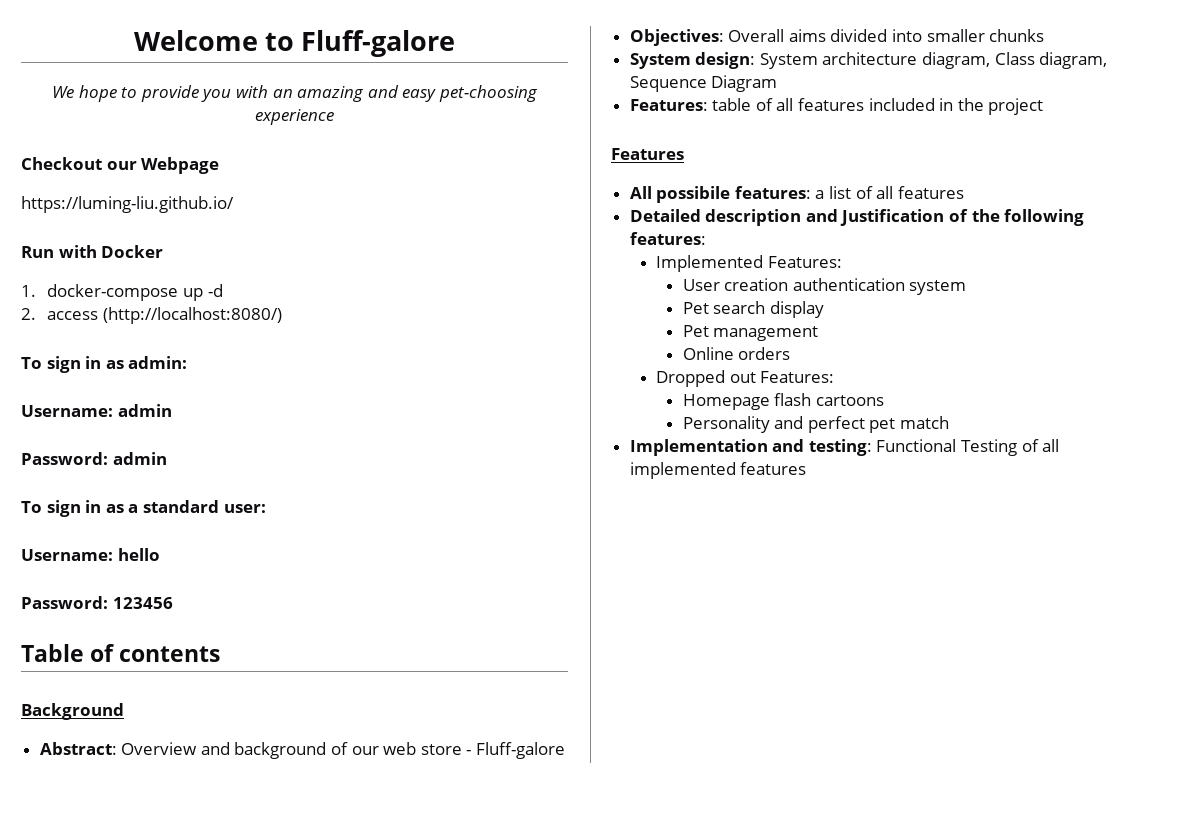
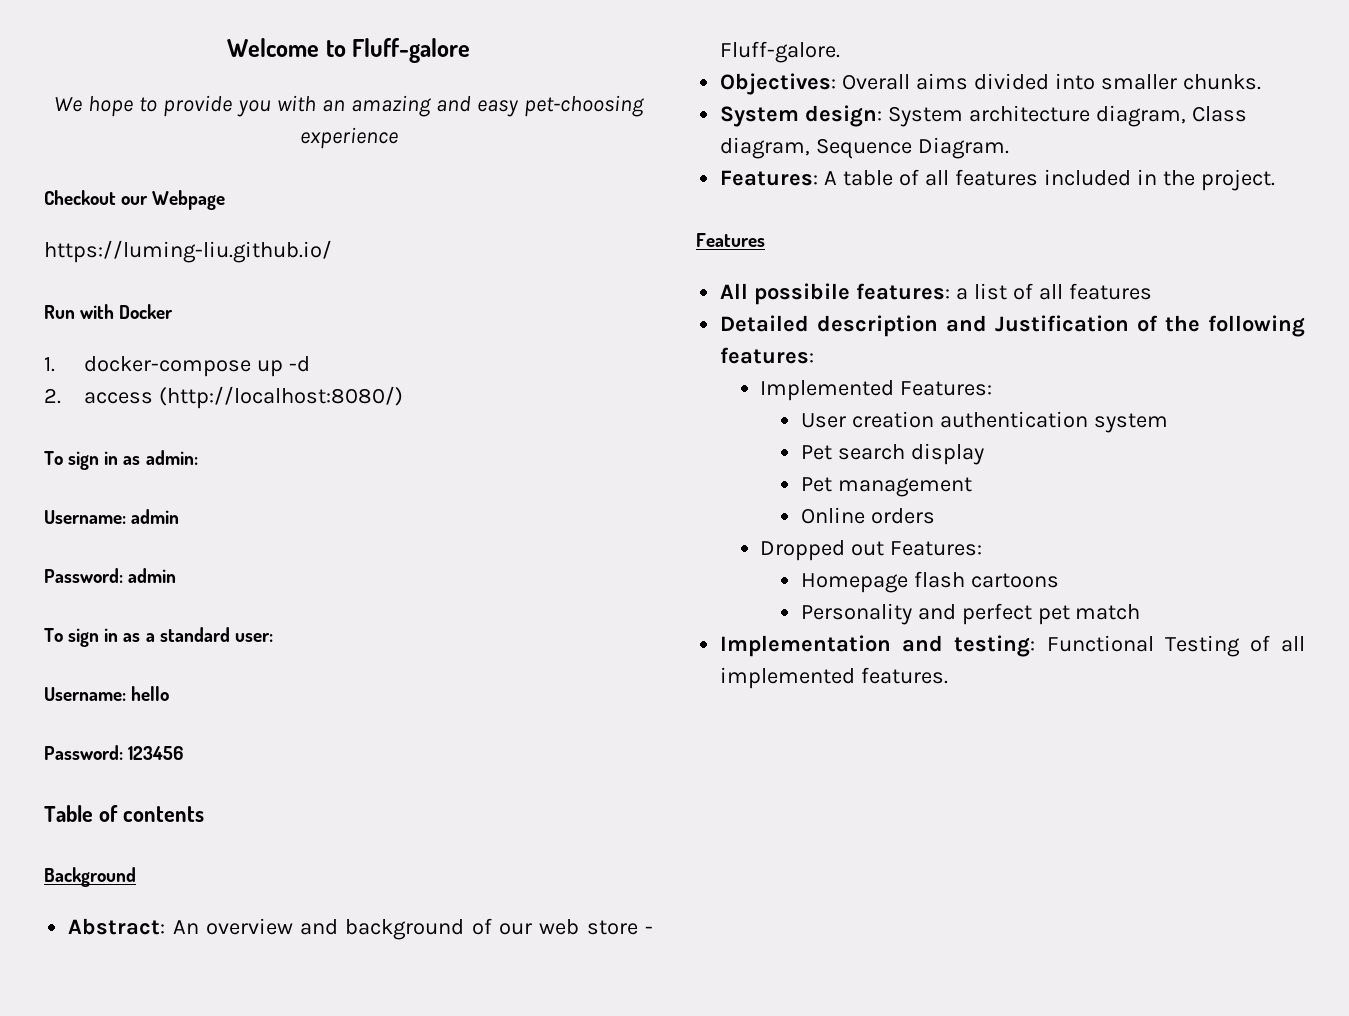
[121,742,198,755] Overview -> [172,918,293,935] An overview
[476,742,566,759] Fluff-galore -> [720,41,841,63] Fluff-galore.
[989,29,1045,42] chunks -> [1182,74,1261,90] chunks.
[711,75,778,92] [629,99,708,111] Diagram // Features: -> [918,137,1010,159] [720,170,838,186] Diagram. // Features: A
[988,98,1044,115] project -> [1200,169,1275,191] project.
[740,462,807,475] features -> [861,667,949,684] features.

